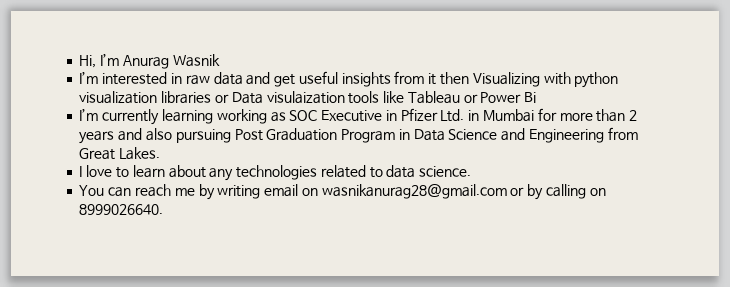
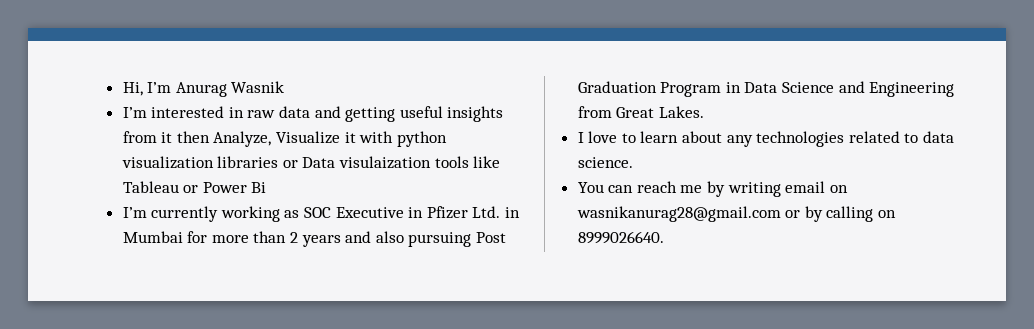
[274,74,296,87] get -> [345,107,396,122] getting
[472,72,540,87] Visualizing -> [213,131,356,147] Analyze, Visualize it
[161,109,213,124] learning -> (219, 214) none

